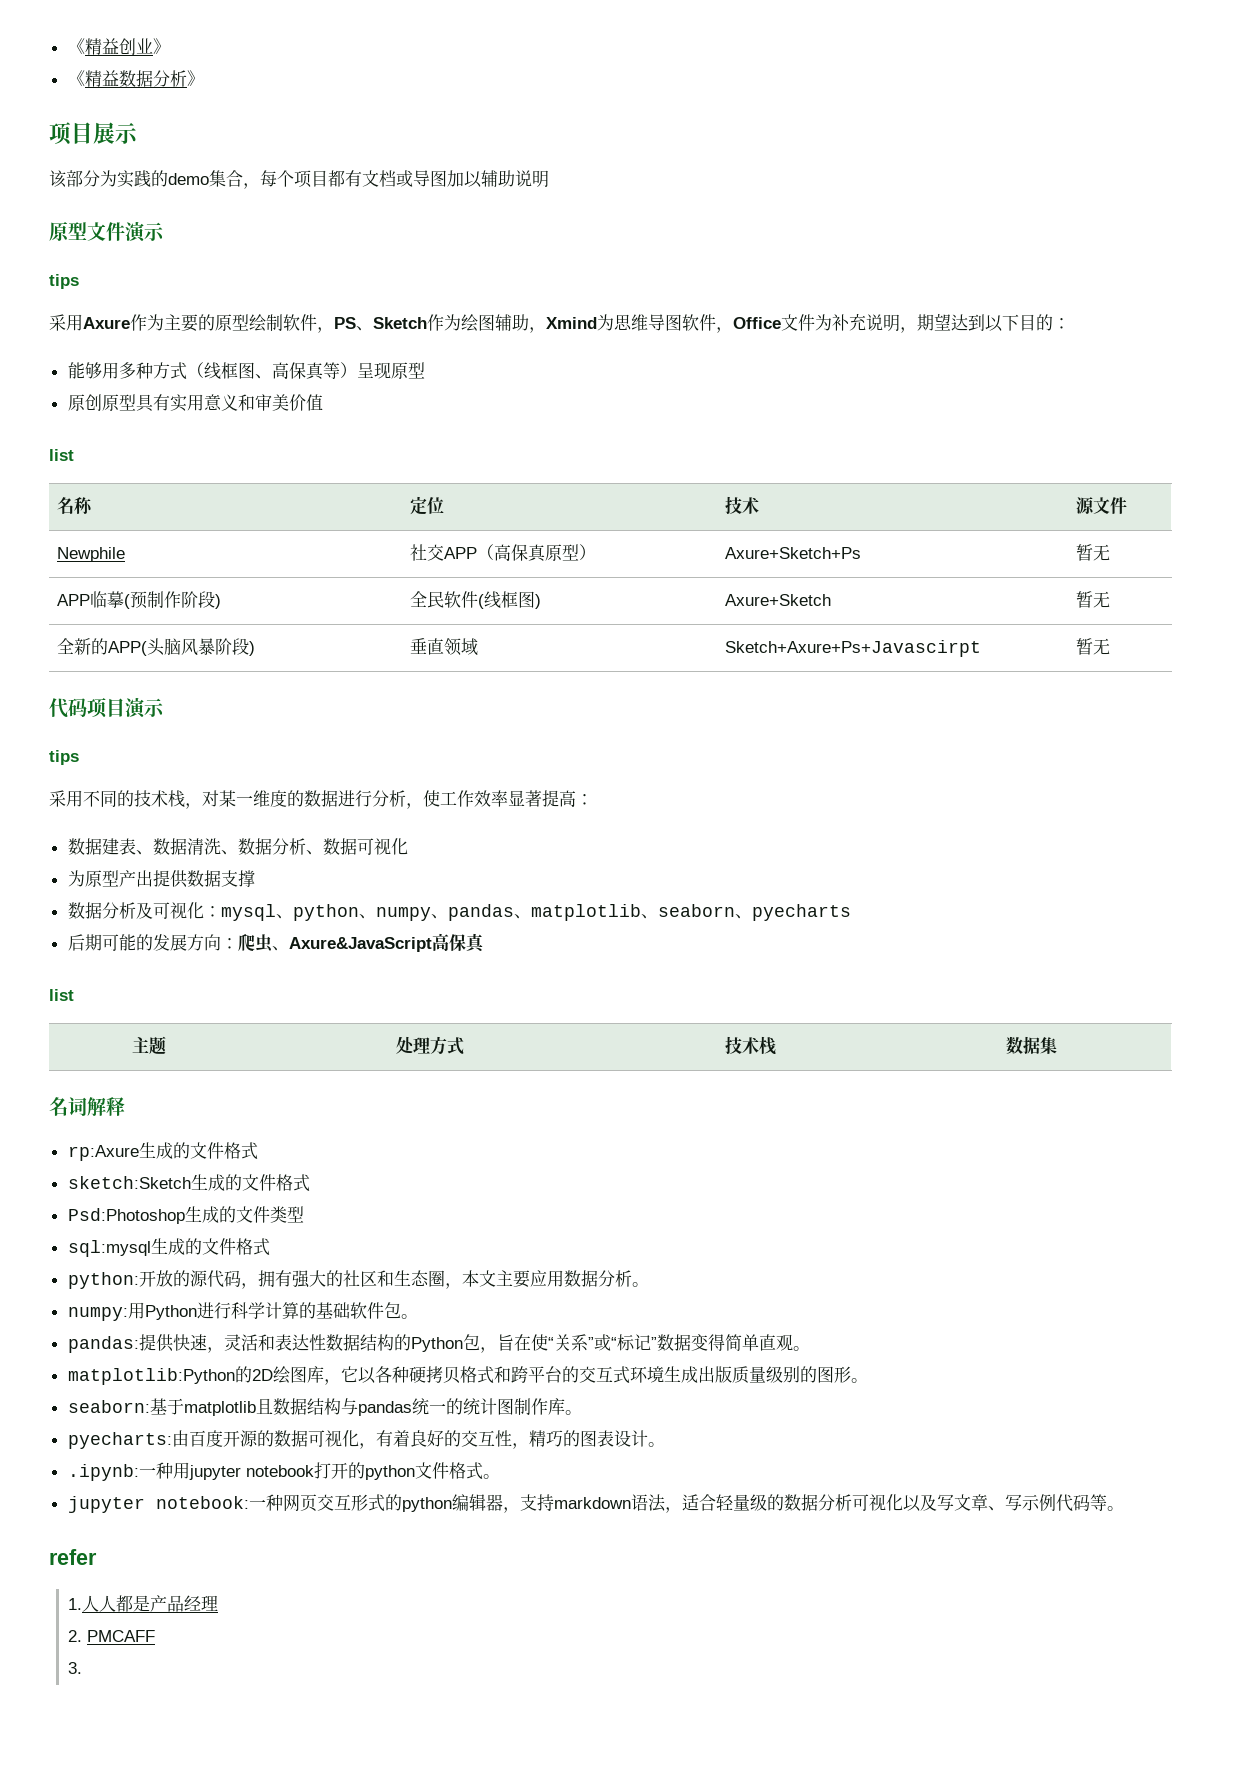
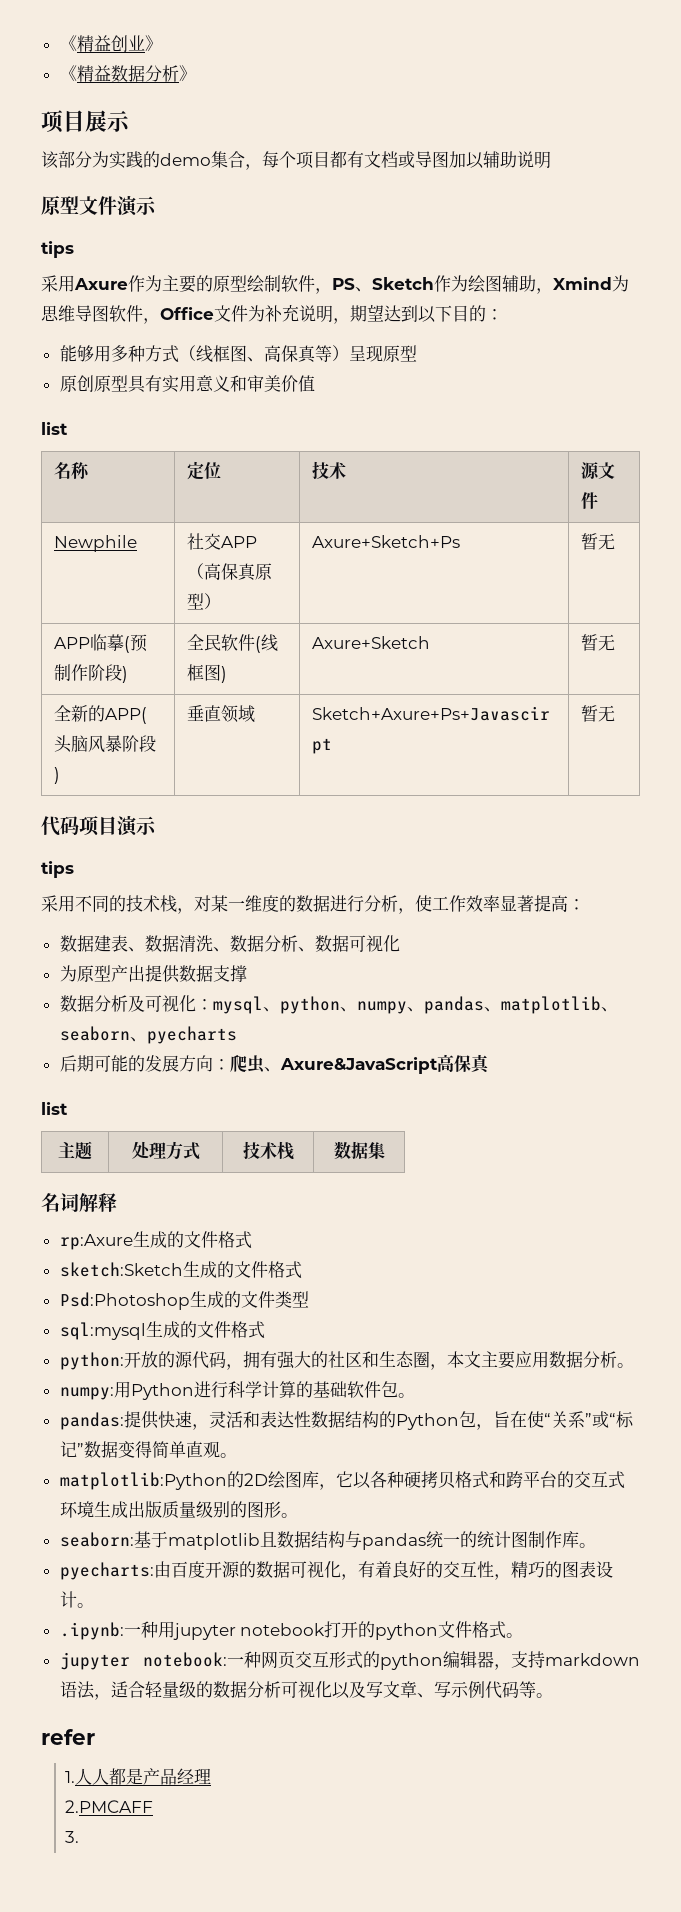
[67,1630,155,1642] 2. PMCAFF -> [65,1800,154,1813] 2.PMCAFF

